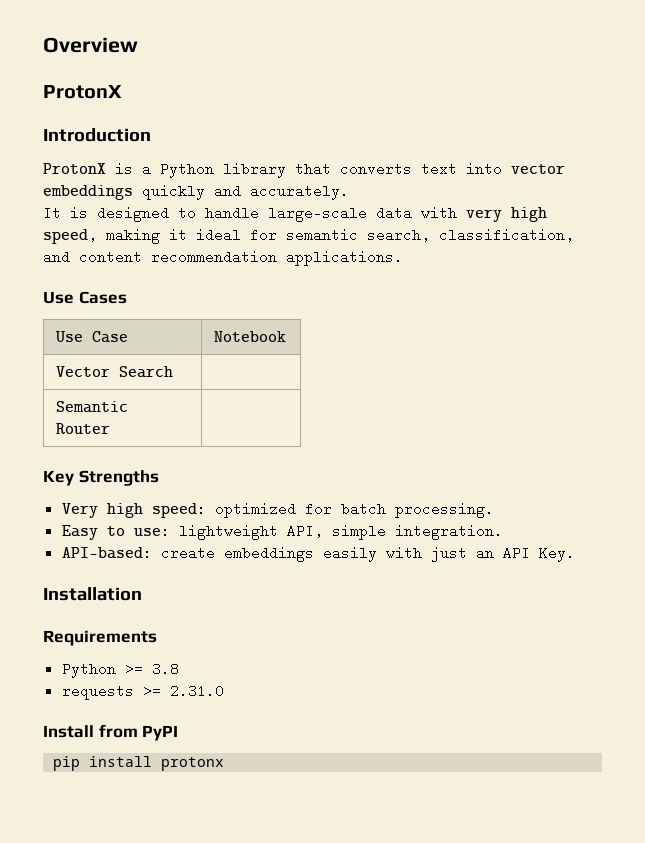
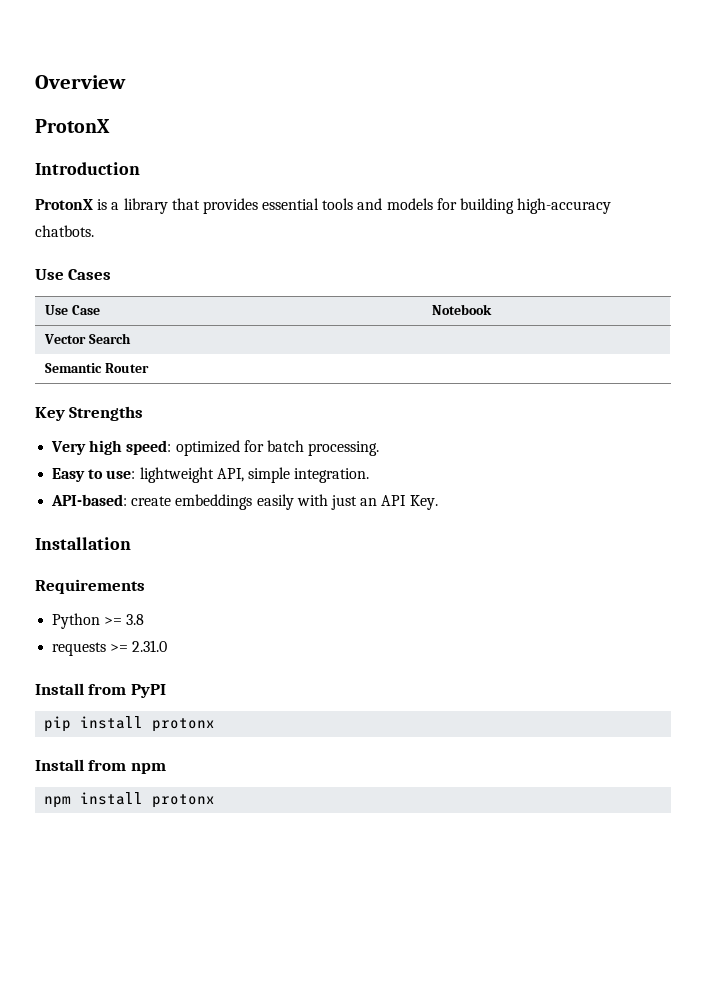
[160,162,214,178] Python -> (120, 206) none
[340,162,565,176] [43,184,349,200] [43,206,547,222] [43,228,574,244] [43,250,403,266] converts text into vector embeddings quickly and accurately. // It is designed to handle large-scale data with very high speed, making it ideal for semantic search, classification, and content recommendation applications. -> [202,198,612,214] [35,225,94,237] provides essential tools and models for building high-accuracy chatbots.
(225, 764) none -> [35,759,166,774] [44,792,216,808] // Install from npm // npm install protonx

